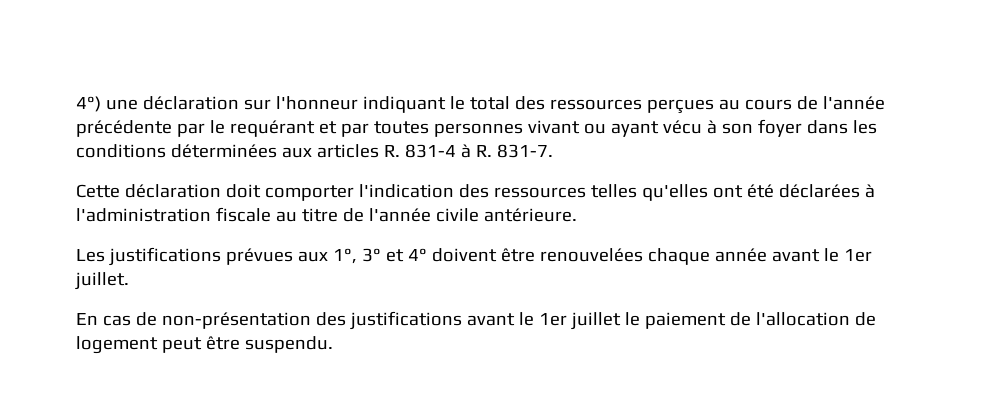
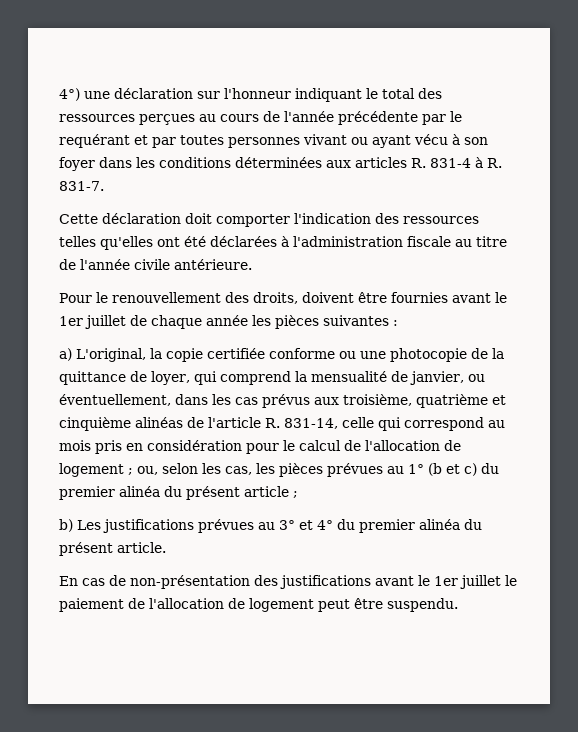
(577, 215) none -> [59,292,507,304] [59,315,398,329] [59,348,504,362] [59,371,485,385] [59,394,506,408] [59,417,505,431] [59,440,461,454] [59,463,499,477] [59,486,298,500] [59,519,73,532] Pour le renouvellement des droits, doivent être fournies avant le 1er juillet de chaque année les pièces suivantes : // a) L'original, la copie certifiée conforme ou une photocopie de la quittance de loyer, qui comprend la mensualité de janvier, ou éventuellement, dans les cas prévus aux troisième, quatrième et cinquième alinéas de l'article R. 831-14, celle qui correspond au mois pris en considération pour le calcul de l'allocation de logement ; ou, selon les cas, les pièces prévues au 1° (b et c) du premier alinéa du présent article ; // b)
[297,248,357,264] aux 1°, -> [258,522,275,530] au
[431,248,872,265] [75,272,129,290] doivent être renouvelées chaque année avant le 1er juillet. -> [337,519,482,533] [59,542,166,556] du premier alinéa du présent article.

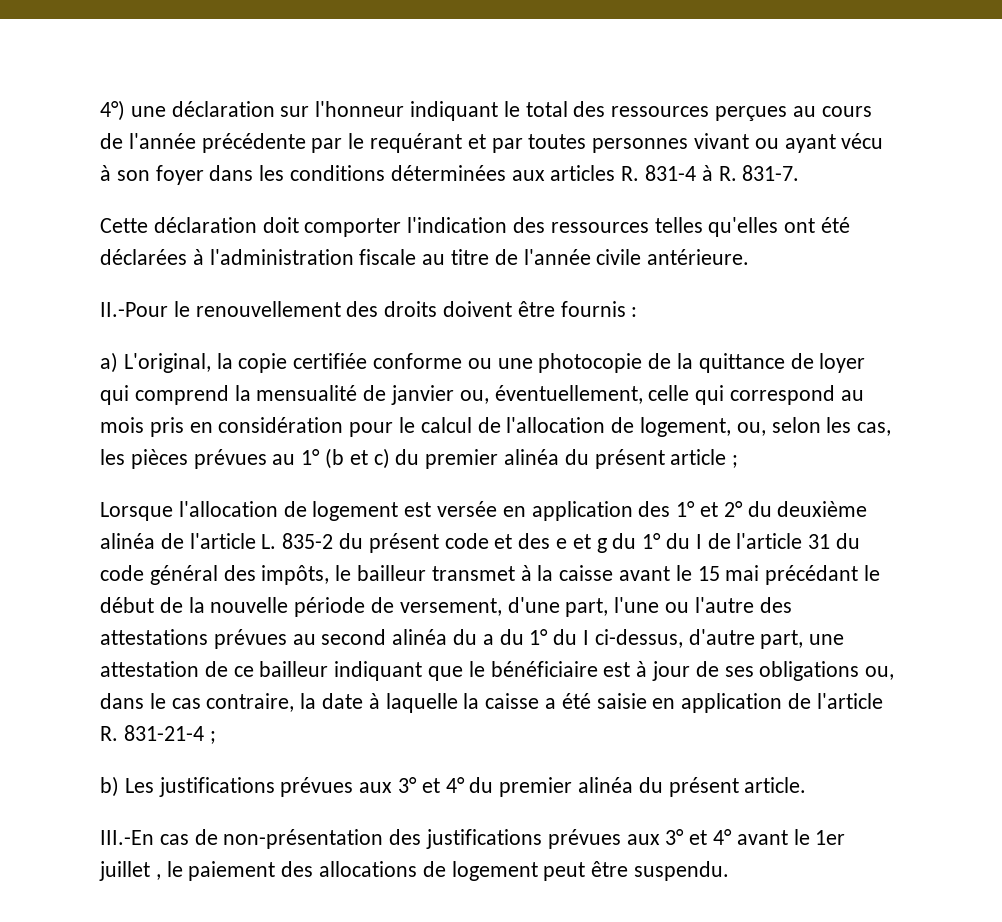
[59,293,92,303] Pour -> [100,302,168,317] II.-Pour
[253,292,298,304] droits, -> [384,301,438,317] droits
[391,292,507,303] [59,315,389,329] fournies avant le 1er juillet de chaque année les pièces suivantes -> [560,301,626,317] fournis
[151,371,190,385] loyer, -> [819,353,866,373] loyer
[409,371,485,385] [59,394,506,408] [59,417,338,431] janvier, ou éventuellement, dans les cas prévus aux troisième, quatrième et cinquième alinéas de l'article R. 831-14, -> [391,385,643,405] janvier ou, éventuellement,
[59,463,133,477] logement ; -> [640,417,732,437] logement,
(298, 494) none -> [100,501,868,521] [100,533,861,553] [100,565,881,585] [100,597,792,617] [100,629,845,649] [100,661,895,681] [100,693,883,713] [100,725,216,744] // Lorsque l'allocation de logement est versée en application des 1° et 2° du deuxième alinéa de l'article L. 835-2 du présent code et des e et g du 1° du I de l'article 31 du code général des impôts, le bailleur transmet à la caisse avant le 15 mai précédant le début de la nouvelle période de versement, d'une part, l'une ou l'autre des attestations prévues au second alinéa du a du 1° du I ci-dessus, d'autre part, une attestation de ce bailleur indiquant que le bénéficiaire est à jour de ses obligations ou, dans le cas contraire, la date à laquelle la caisse a été saisie en application de l'article R. 831-21-4 ;
[258,522,275,530] au -> [359,782,393,793] aux
[59,576,78,586] En -> [100,830,154,845] III.-En
[375,575,501,589] avant le 1er juillet -> [547,829,846,849] [99,861,161,881] prévues aux 3° et 4° avant le 1er juillet ,
[128,598,224,609] de l'allocation -> [281,861,418,877] des allocations

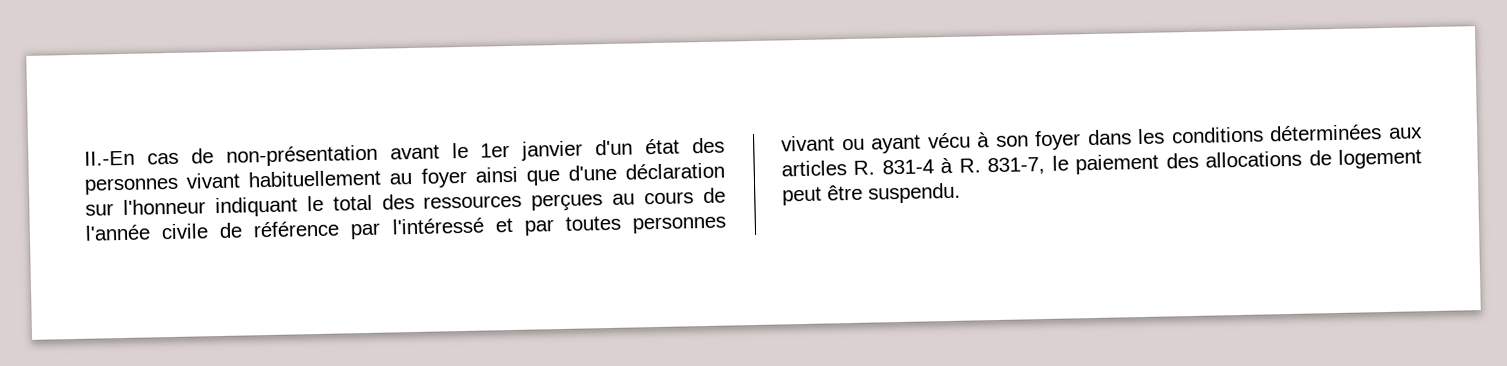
[100,100,166,121] 4°) une -> [84,137,725,167] [84,164,617,195] II.-En cas de non-présentation avant le 1er janvier d'un état des personnes vivant habituellement au foyer ainsi que d'une
[201,133,463,153] précédente par le requérant -> [161,217,484,240] civile de référence par l'intéressé
[742,165,800,181] [100,217,851,237] [100,249,750,265] [100,301,638,317] [100,352,866,373] [100,385,864,405] [100,417,892,437] [100,448,739,469] [100,501,868,521] [100,533,861,553] [100,565,881,585] [100,597,792,617] [100,629,845,649] [100,661,895,681] [100,693,883,713] [100,725,216,744] [100,776,807,797] [100,829,846,849] [99,861,161,881] 831-7. // Cette déclaration doit comporter l'indication des ressources telles qu'elles ont été déclarées à l'administration fiscale au titre de l'année civile antérieure. // II.-Pour le renouvellement des droits doivent être fournis : // a) L'original, la copie certifiée conforme ou une photocopie de la quittance de loyer qui comprend la mensualité de janvier ou, éventuellement, celle qui correspond au mois pris en considération pour le calcul de l'allocation de logement, ou, selon les cas, les pièces prévues au 1° (b et c) du premier alinéa du présent article ; // Lorsque l'allocation de logement est versée en application des 1° et 2° du deuxième alinéa de l'article L. 835-2 du présent code et des e et g du 1° du I de l'article 31 du code général des impôts, le bailleur transmet à la caisse avant le 15 mai précédant le début de la nouvelle période de versement, d'une part, l'une ou l'autre des attestations prévues au second alinéa du a du 1° du I ci-dessus, d'autre part, une attestation de ce bailleur indiquant que le bénéficiaire est à jour de ses obligations ou, dans le cas contraire, la date à laquelle la caisse a été saisie en application de l'article R. 831-21-4 ; // b) Les justifications prévues aux 3° et 4° du premier alinéa du présent article. // III.-En cas de non-présentation des justifications prévues aux 3° et 4° avant le 1er juillet , -> [987,156,1046,176] 831-7,

